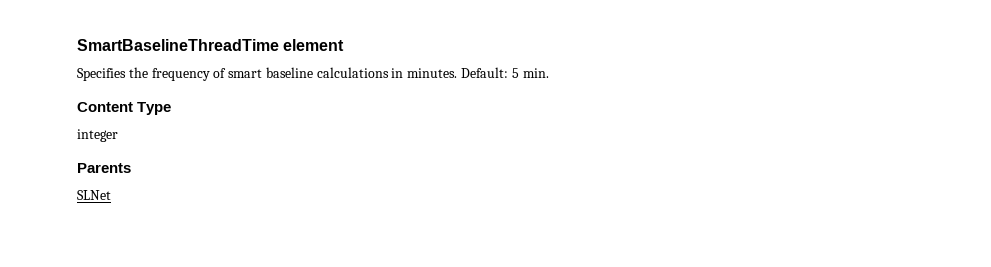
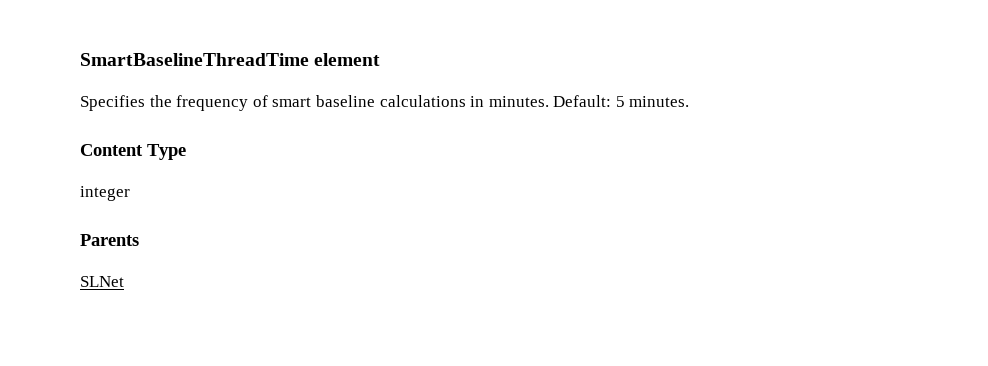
[522,68,549,78] min. -> [629,96,690,107] minutes.

